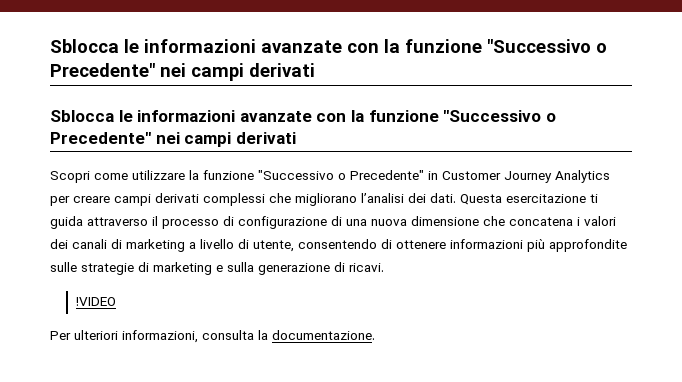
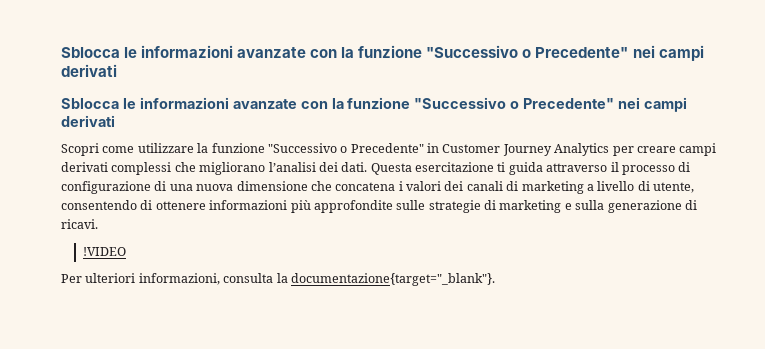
[272,330,375,340] documentazione. -> [290,273,495,286] documentazione{target="_blank"}.

